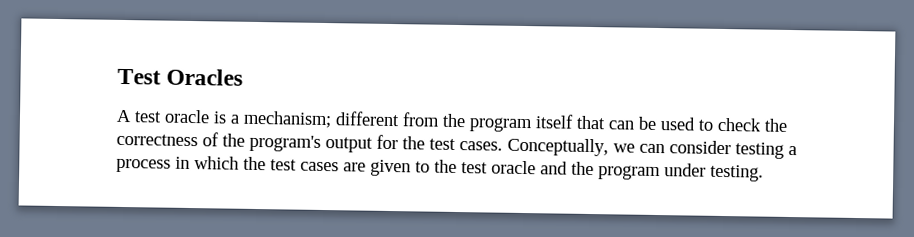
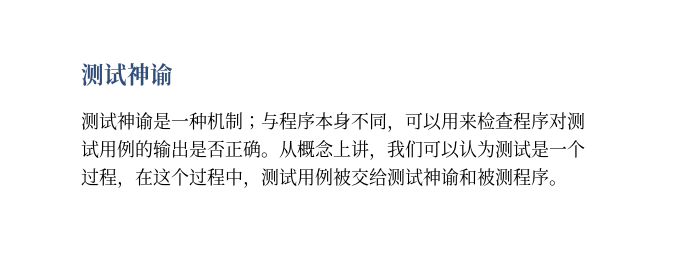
[117,68,244,86] [116,109,788,133] [116,132,797,159] [116,156,764,182] Test Oracles // A test oracle is a mechanism; different from the program itself that can be used to check the correctness of the program's output for the test cases. Conceptually, we can consider testing a process in which the test cases are given to the test oracle and the program under testing. -> [81,63,173,87] [81,112,585,132] [81,140,585,160] [81,168,567,188] 测试神谕 // 测试神谕是一种机制；与程序本身不同，可以用来检查程序对测试用例的输出是否正确。从概念上讲，我们可以认为测试是一个过程，在这个过程中，测试用例被交给测试神谕和被测程序。

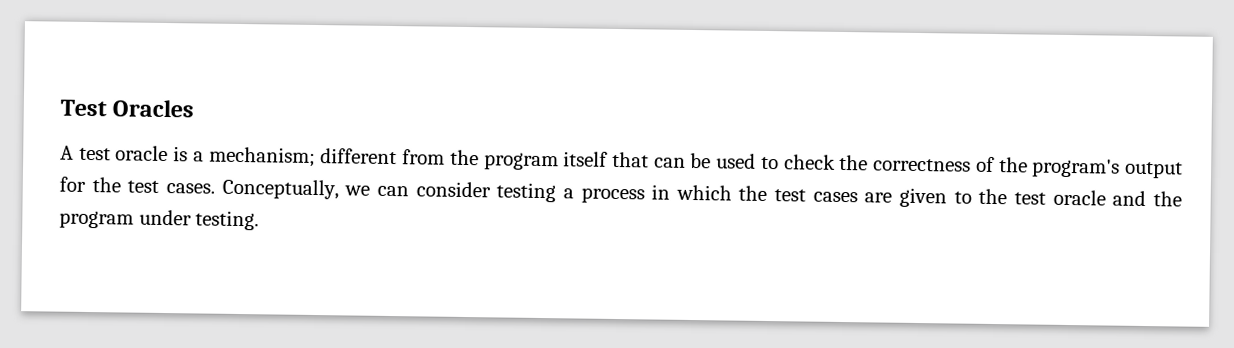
[81,63,173,87] [81,112,585,132] [81,140,585,160] [81,168,567,188] 测试神谕 // 测试神谕是一种机制；与程序本身不同，可以用来检查程序对测试用例的输出是否正确。从概念上讲，我们可以认为测试是一个过程，在这个过程中，测试用例被交给测试神谕和被测程序。 -> [60,99,195,118] [60,145,1184,179] [59,176,1183,208] [59,209,260,231] Test Oracles // A test oracle is a mechanism; different from the program itself that can be used to check the correctness of the program's output for the test cases. Conceptually, we can consider testing a process in which the test cases are given to the test oracle and the program under testing.

